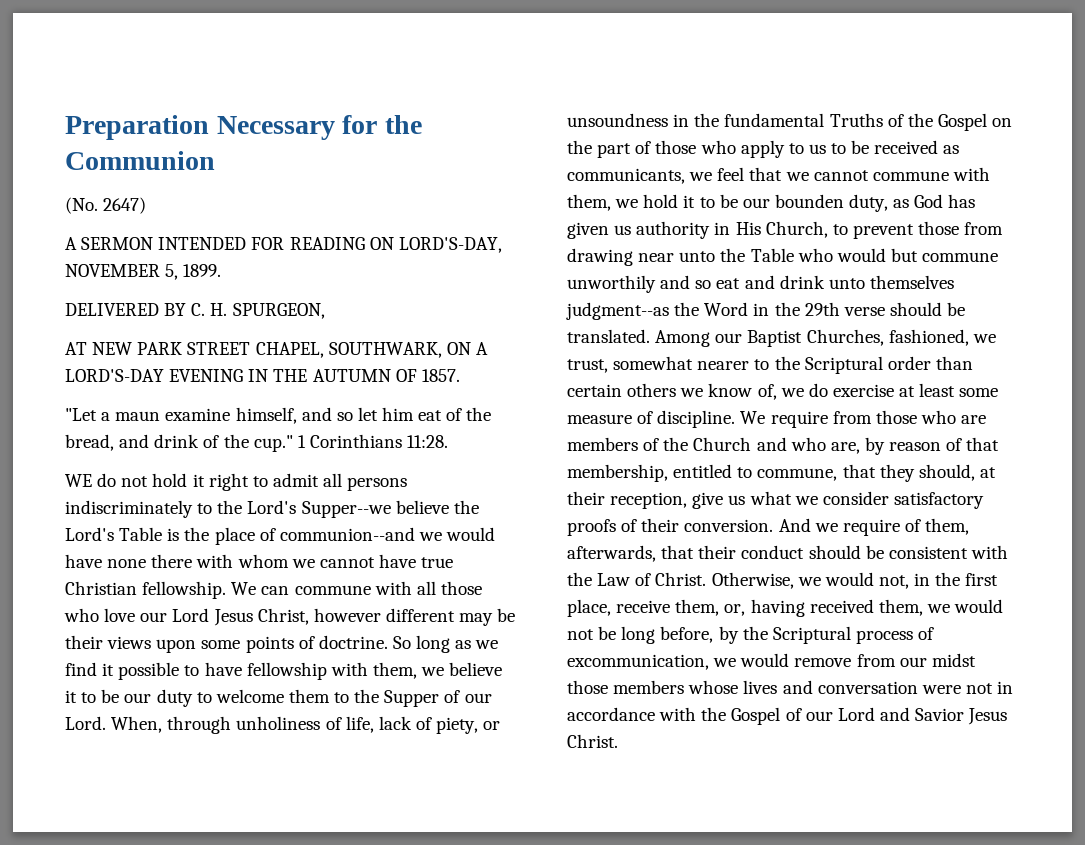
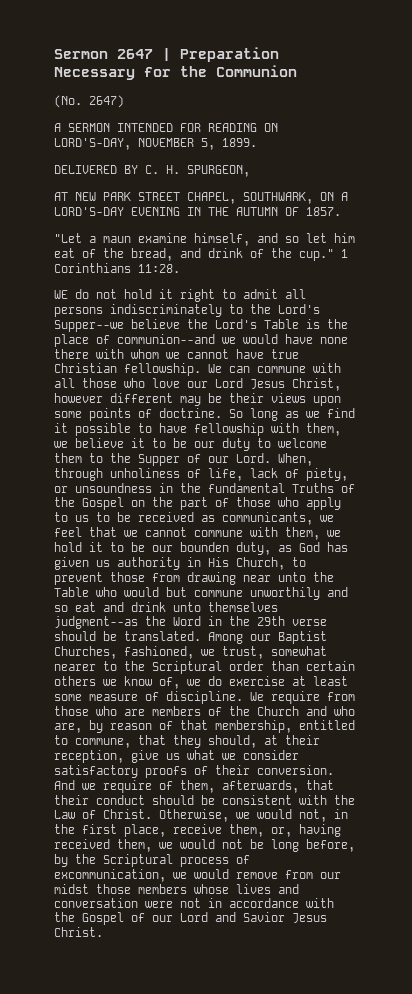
(65, 127) none -> [54,48,171,61] Sermon 2647 |

